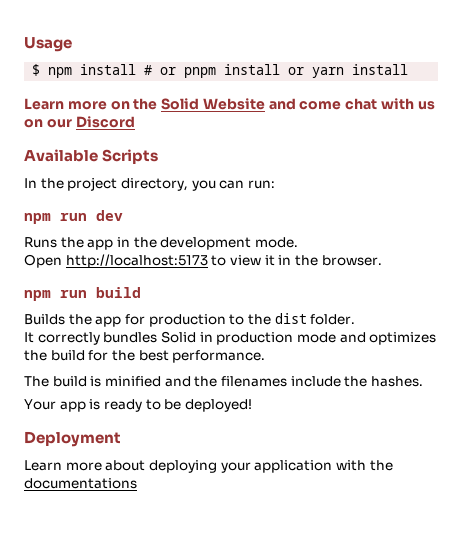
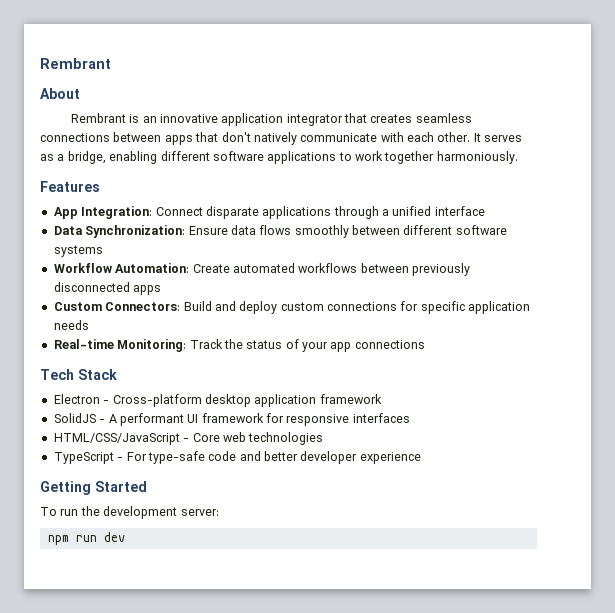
[24,37,72,52] [32,64,409,78] [24,98,435,110] [24,116,135,128] [24,149,159,164] [24,177,275,191] [24,210,123,224] [24,237,298,250] [24,254,382,268] [24,287,141,301] [24,313,356,327] [24,331,437,345] [24,350,266,363] [24,376,423,387] [24,399,252,412] [24,431,121,447] [24,460,393,473] [24,478,137,489] Usage // $ npm install # or pnpm install or yarn install // Learn more on the Solid Website and come chat with us on our Discord // Available Scripts // In the project directory, you can run: // npm run dev // Runs the app in the development mode. // Open http://localhost:5173 to view it in the browser. // npm run build // Builds the app for production to the dist folder. // It correctly bundles Solid in production mode and optimizes the build for the best performance. // The build is minified and the filenames include the hashes. // Your app is ready to be deployed! // Deployment // Learn more about deploying your application with the documentations -> [40,58,111,69] [40,88,80,99] [70,113,472,126] [40,132,523,145] [40,151,518,164] [40,181,100,192] [53,206,485,219] [53,225,507,238] [53,245,103,257] [53,263,470,276] [53,282,162,295] [53,301,531,314] [53,320,89,330] [53,339,425,352] [40,369,117,380] [53,394,382,407] [53,413,410,426] [53,432,324,445] [53,451,421,464] [40,481,147,495] [40,506,219,519] [47,532,125,545] Rembrant // About // Rembrant is an innovative application integrator that creates seamless connections between apps that don't natively communicate with each other. It serves as a bridge, enabling different software applications to work together harmoniously. // Features // App Integration: Connect disparate applications through a unified interface // Data Synchronization: Ensure data flows smoothly between different software systems // Workflow Automation: Create automated workflows between previously disconnected apps // Custom Connectors: Build and deploy custom connections for specific application needs // Real-time Monitoring: Track the status of your app connections // Tech Stack // Electron - Cross-platform desktop application framework // SolidJS - A performant UI framework for responsive interfaces // HTML/CSS/JavaScript - Core web technologies // TypeScript - For type-safe code and better developer experience // Getting Started // To run the development server: // npm run dev

